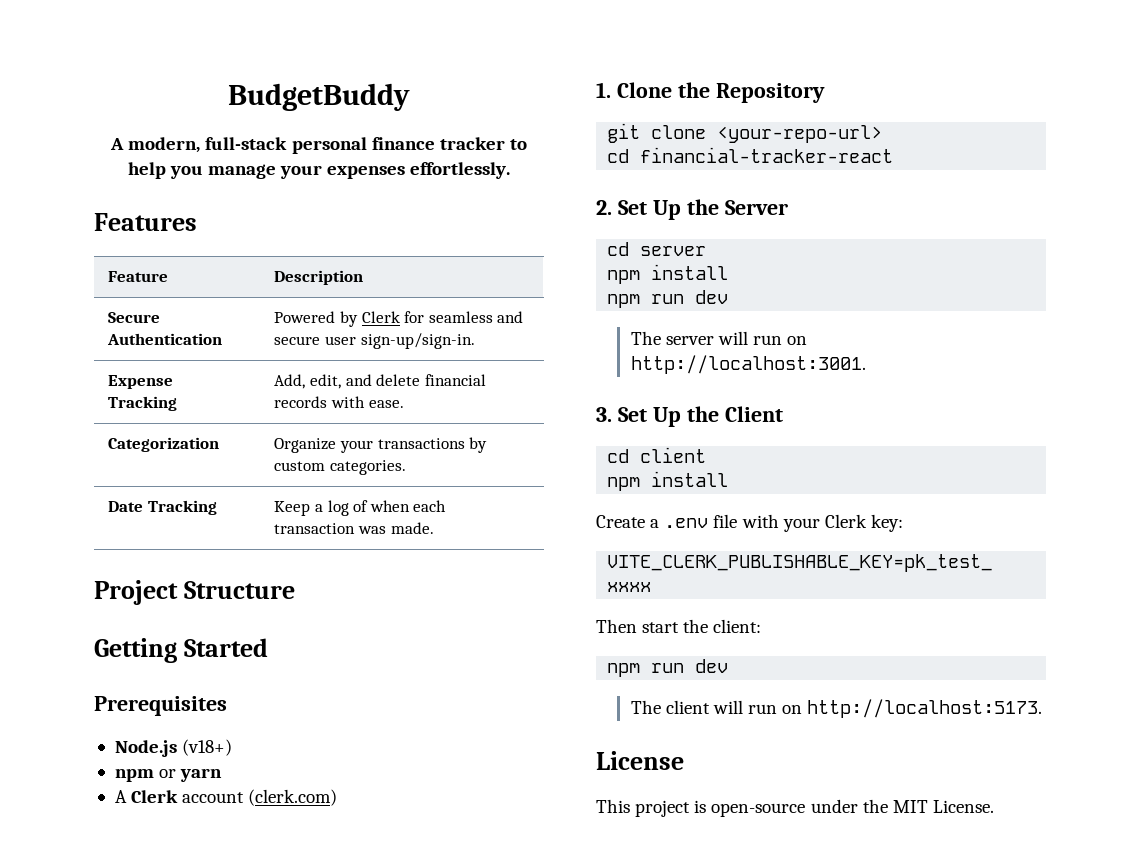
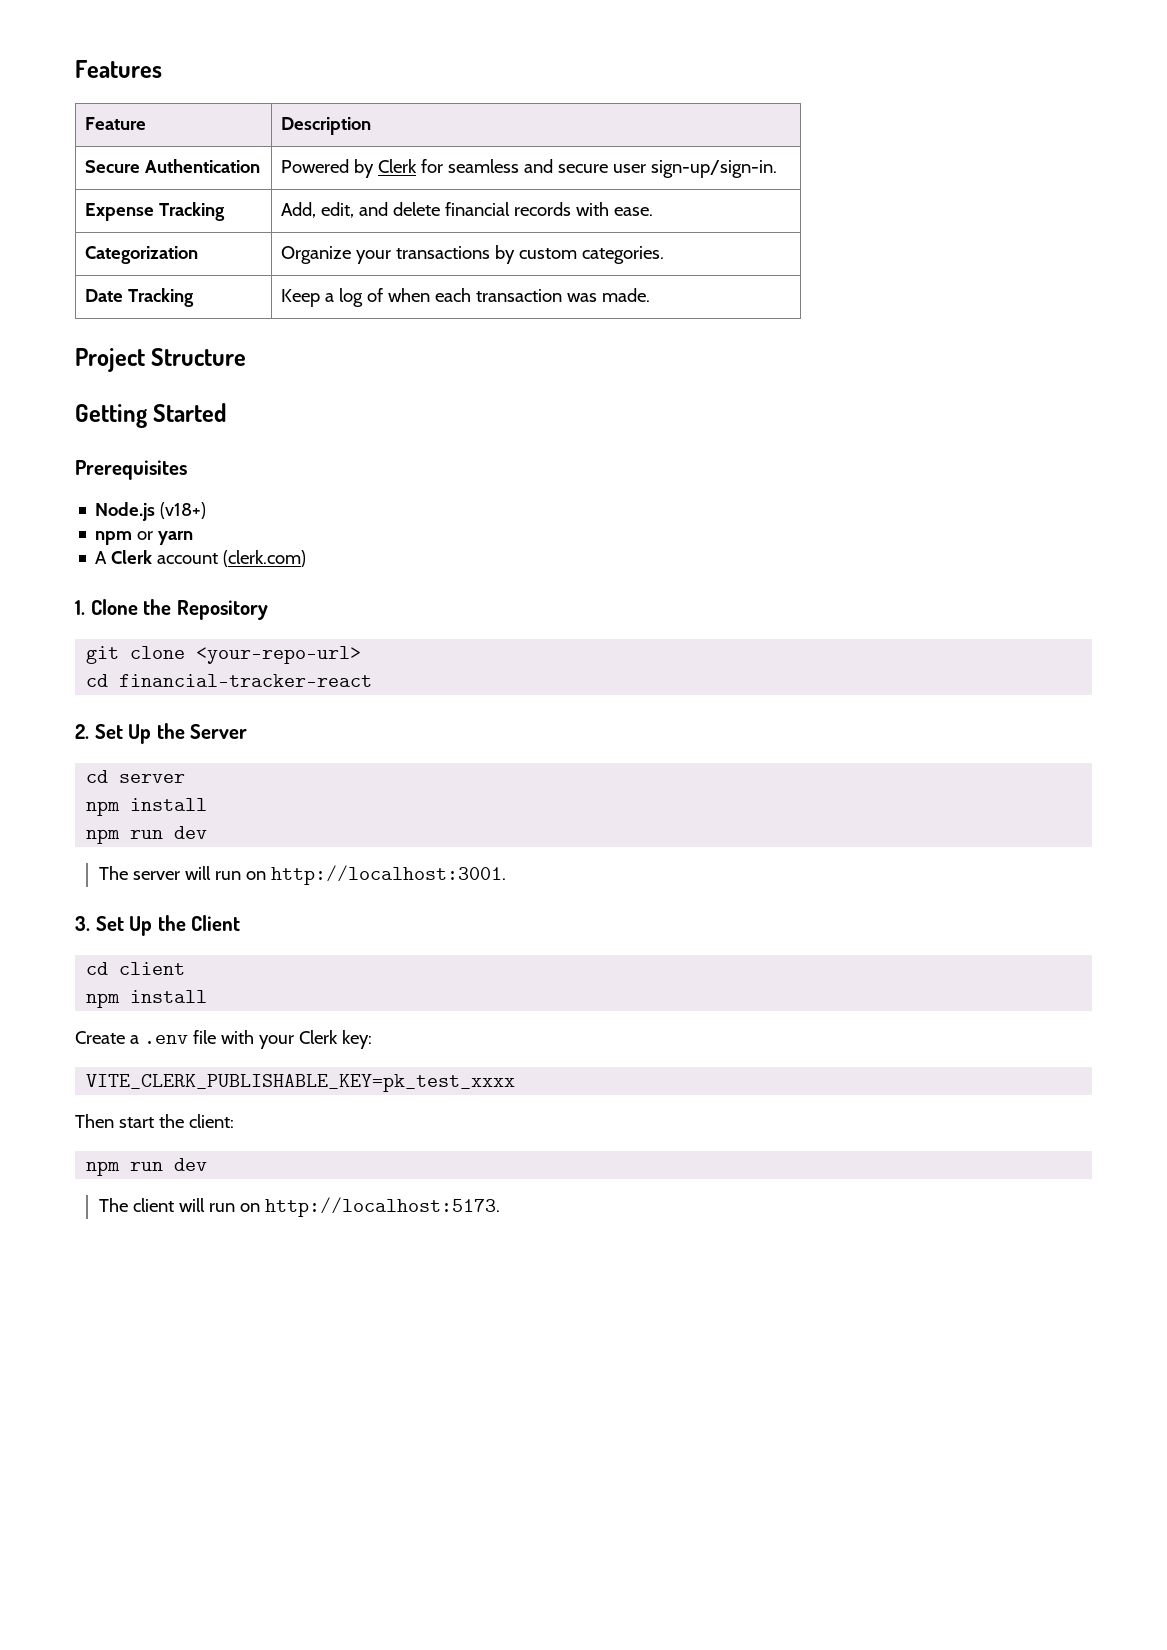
[228,83,410,111] [110,137,527,154] [127,162,511,179] BudgetBuddy // A modern, full-stack personal finance tracker to help you manage your expenses effortlessly. // -> (75, 69) none
[596,751,684,770] [596,799,994,817] // License // This project is open-source under the MIT License. -> (500, 1207) none

